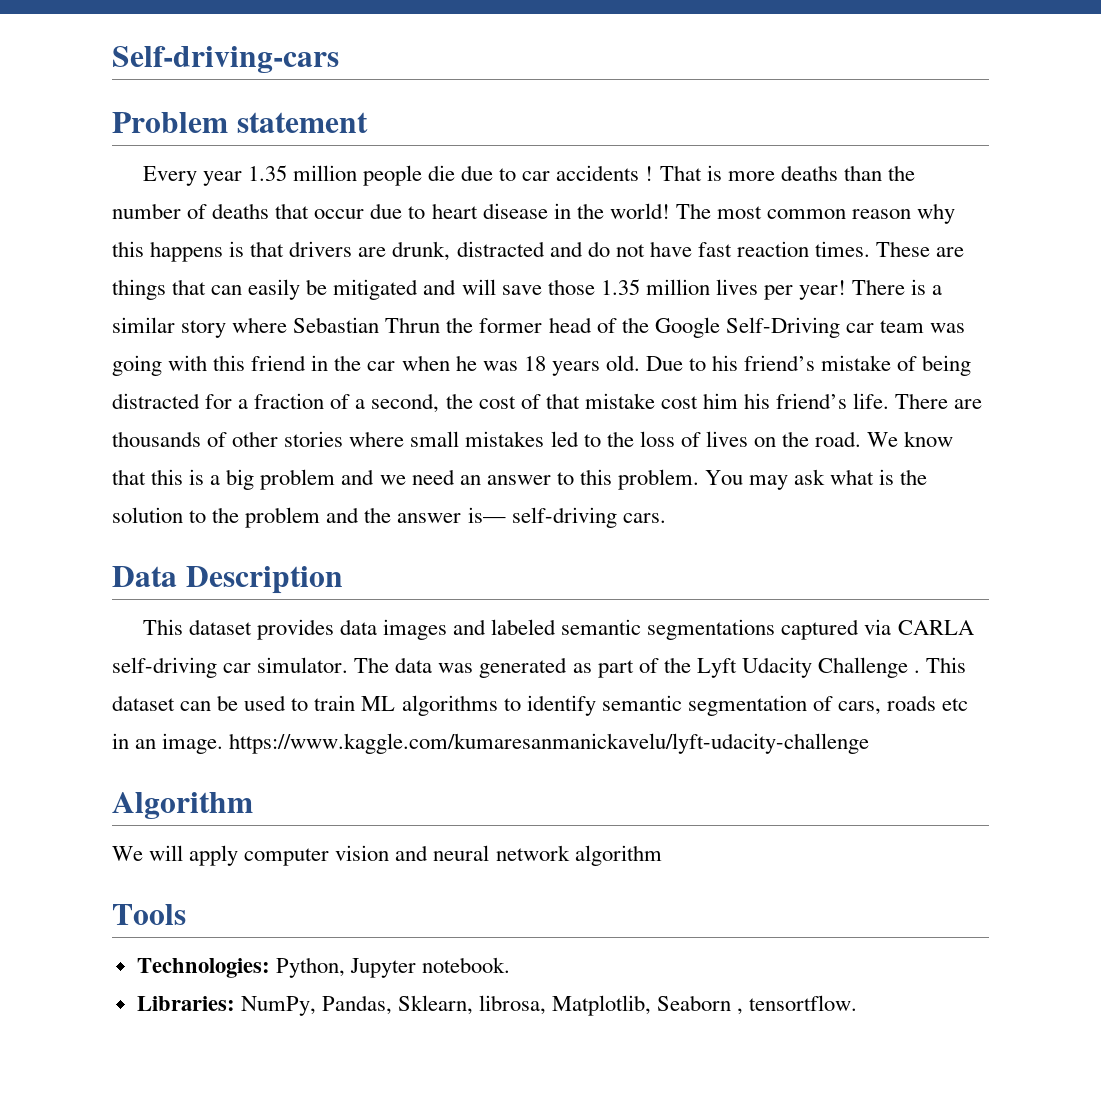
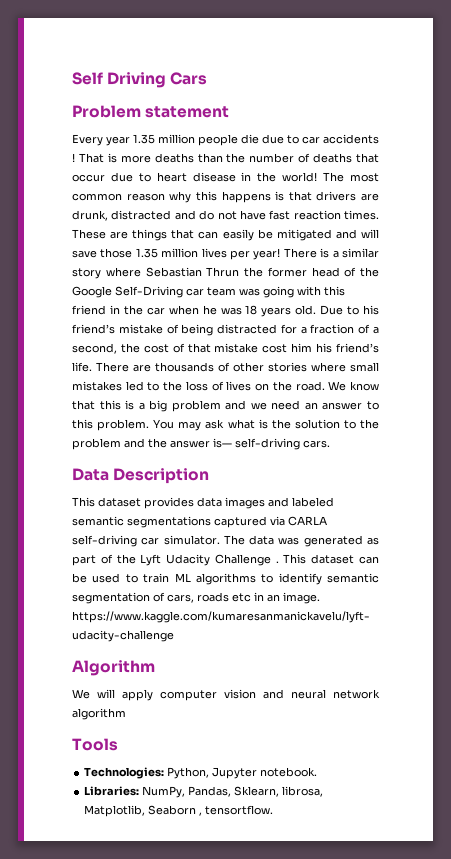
[112,46,339,74] Self-driving-cars -> [72,72,208,88] Self Driving Cars

